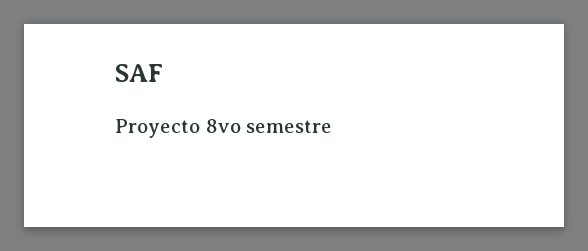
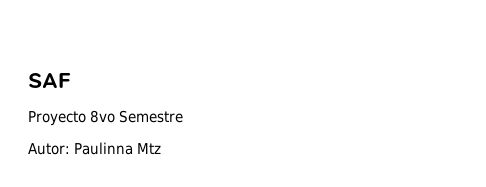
[246,120,333,133] semestre -> [119,110,183,123] [28,142,161,155] Semestre // Autor: Paulinna Mtz

